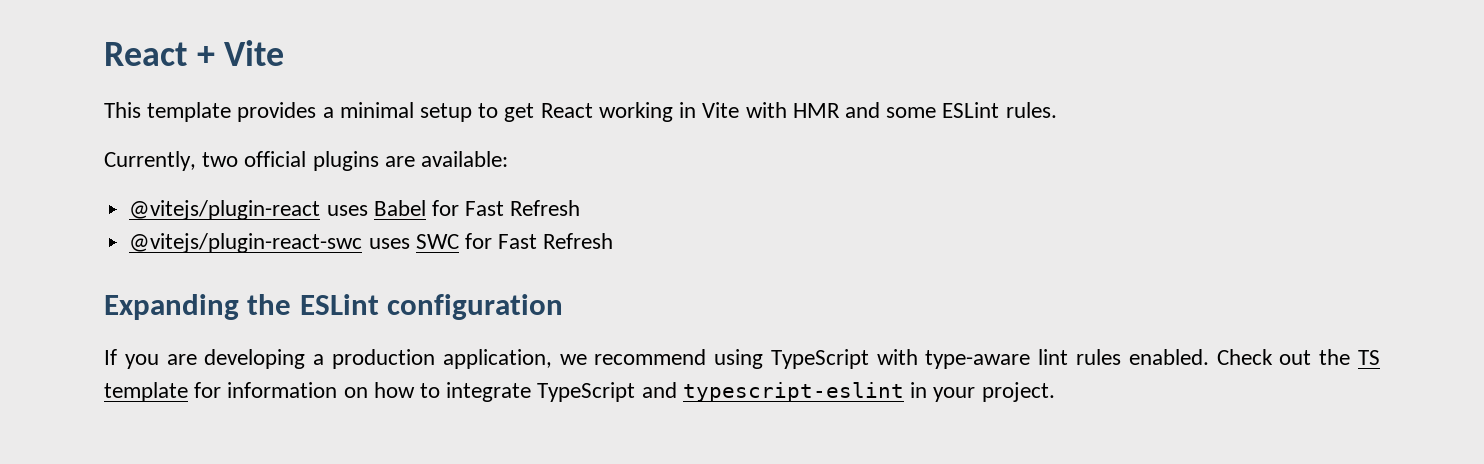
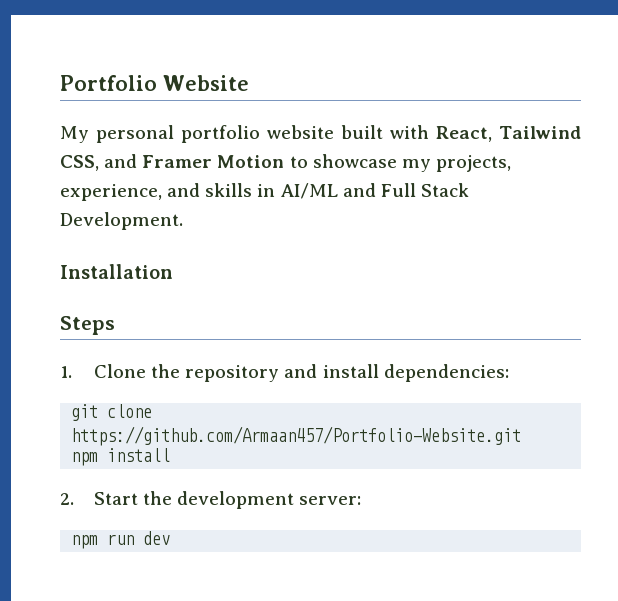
[104,40,285,66] [104,102,1057,122] [104,151,509,171] [129,200,581,220] [129,233,614,253] [104,294,564,320] [104,349,1381,369] [104,382,1055,402] React + Vite // This template provides a minimal setup to get React working in Vite with HMR and some ESLint rules. // Currently, two official plugins are available: // @vitejs/plugin-react uses Babel for Fast Refresh // @vitejs/plugin-react-swc uses SWC for Fast Refresh // Expanding the ESLint configuration // If you are developing a production application, we recommend using TypeScript with type-aware lint rules enabled. Check out the TS template for information on how to integrate TypeScript and typescript-eslint in your project. -> [60,75,249,91] [60,125,582,143] [60,154,511,172] [60,183,469,201] [60,212,183,230] [60,264,173,279] [60,316,115,335] [60,364,509,382] [71,404,153,421] [71,426,522,446] [71,448,171,466] [60,491,362,509] [71,531,171,549] Portfolio Website // My personal portfolio website built with React, Tailwind CSS, and Framer Motion to showcase my projects, experience, and skills in AI/ML and Full Stack Development. // Installation // Steps // 1. Clone the repository and install dependencies: // git clone https://github.com/Armaan457/Portfolio-Website.git // npm install // 2. Start the development server: // npm run dev

